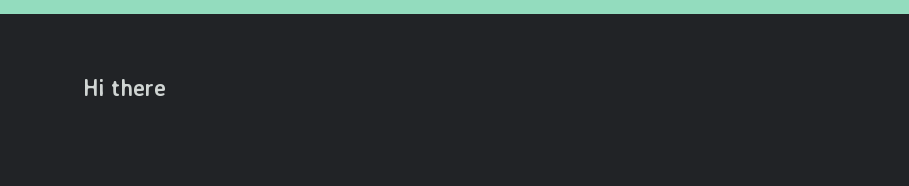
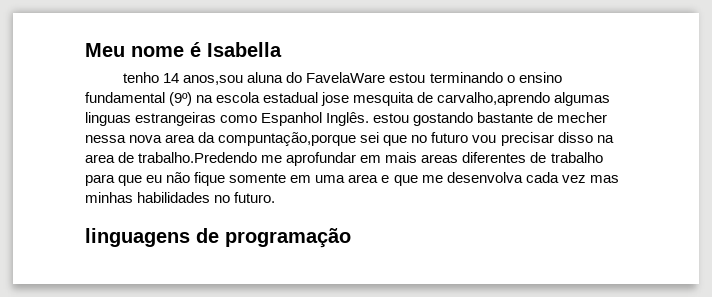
[83,79,166,96] Hi there -> [85,42,282,57] [123,72,562,85] [85,92,611,106] [85,112,608,126] [85,132,614,146] [85,152,603,166] [85,172,619,186] [85,192,276,203] [85,228,351,248] Meu nome é Isabella // tenho 14 anos,sou aluna do FavelaWare estou terminando o ensino fundamental (9º) na escola estadual jose mesquita de carvalho,aprendo algumas linguas estrangeiras como Espanhol Inglês. estou gostando bastante de mecher nessa nova area da compuntação,porque sei que no futuro vou precisar disso na area de trabalho.Predendo me aprofundar em mais areas diferentes de trabalho para que eu não fique somente em uma area e que me desenvolva cada vez mas minhas habilidades no futuro. // linguagens de programação

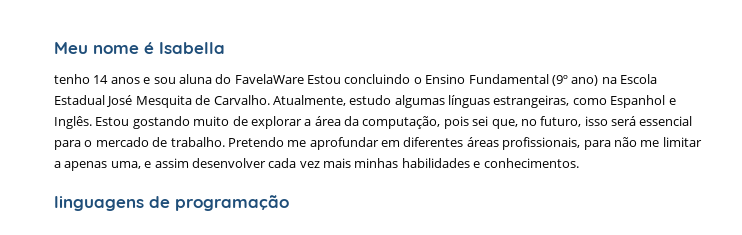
[183,72,562,85] [85,92,611,106] [85,112,608,126] [85,132,614,146] [85,152,603,166] [85,172,523,186] anos,sou aluna do FavelaWare estou terminando o ensino fundamental (9º) na escola estadual jose mesquita de carvalho,aprendo algumas linguas estrangeiras como Espanhol Inglês. estou gostando bastante de mecher nessa nova area da compuntação,porque sei que no futuro vou precisar disso na area de trabalho.Predendo me aprofundar em mais areas diferentes de trabalho para que eu não fique somente em uma area e que me desenvolva -> [110,74,657,86] [54,95,676,108] [54,116,693,129] [54,137,702,150] [54,158,266,171] anos e sou aluna do FavelaWare Estou concluindo o Ensino Fundamental (9º ano) na Escola Estadual José Mesquita de Carvalho. Atualmente, estudo algumas línguas estrangeiras, como Espanhol e Inglês. Estou gostando muito de explorar a área da computação, pois sei que, no futuro, isso será essencial para o mercado de trabalho. Pretendo me aprofundar em diferentes áreas profissionais, para não me limitar a apenas uma, e assim desenvolver
[589,175,619,183] mas -> [323,158,351,168] mais
[214,192,276,203] no futuro. -> [473,158,579,168] e conhecimentos.

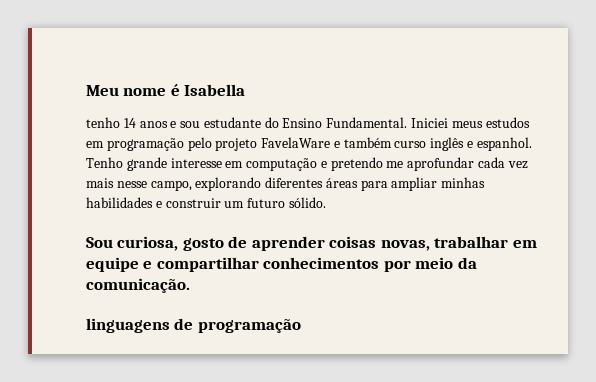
[178,74,657,86] [54,95,676,108] [54,116,693,129] [54,137,702,150] [54,158,579,171] aluna do FavelaWare Estou concluindo o Ensino Fundamental (9º ano) na Escola Estadual José Mesquita de Carvalho. Atualmente, estudo algumas línguas estrangeiras, como Espanhol e Inglês. Estou gostando muito de explorar a área da computação, pois sei que, no futuro, isso será essencial para o mercado de trabalho. Pretendo me aprofundar em diferentes áreas profissionais, para não me limitar a apenas uma, e assim desenvolver cada vez mais minhas habilidades e conhecimentos. -> [203,117,530,128] [86,137,532,151] [86,157,528,171] [86,177,486,191] [86,197,326,208] [86,236,537,251] [86,257,477,272] [86,278,190,293] estudante do Ensino Fundamental. Iniciei meus estudos em programação pelo projeto FavelaWare e também curso inglês e espanhol. Tenho grande interesse em computação e pretendo me aprofundar cada vez mais nesse campo, explorando diferentes áreas para ampliar minhas habilidades e construir um futuro sólido. // Sou curiosa, gosto de aprender coisas novas, trabalhar em equipe e compartilhar conhecimentos por meio da comunicação.

